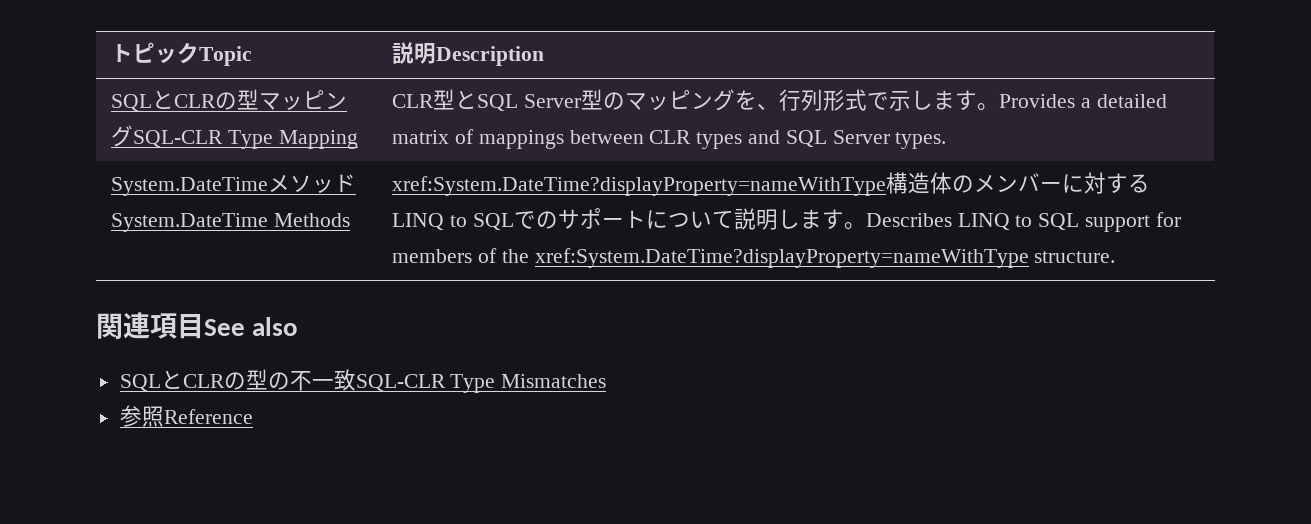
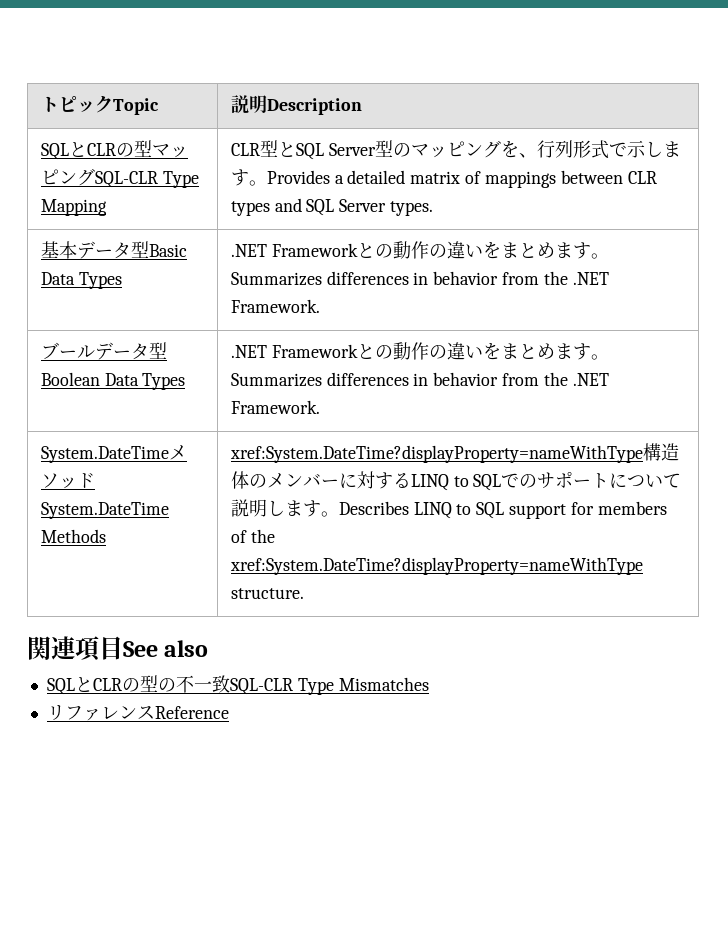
(947, 140) none -> [40,241,187,259] [40,272,122,289] [230,241,609,259] [230,271,609,286] [230,299,320,313] [40,342,167,360] [40,372,186,390] [230,342,609,360] [230,372,609,387] [230,400,320,414] // 基本データ型Basic Data Types | .NET Frameworkとの動作の違いをまとめます。Summarizes differences in behavior from the .NET Framework. // ブールデータ型Boolean Data Types | .NET Frameworkとの動作の違いをまとめます。Summarizes differences in behavior from the .NET Framework.
[119,405,164,427] 参照 -> [46,705,155,721] リファレンス

